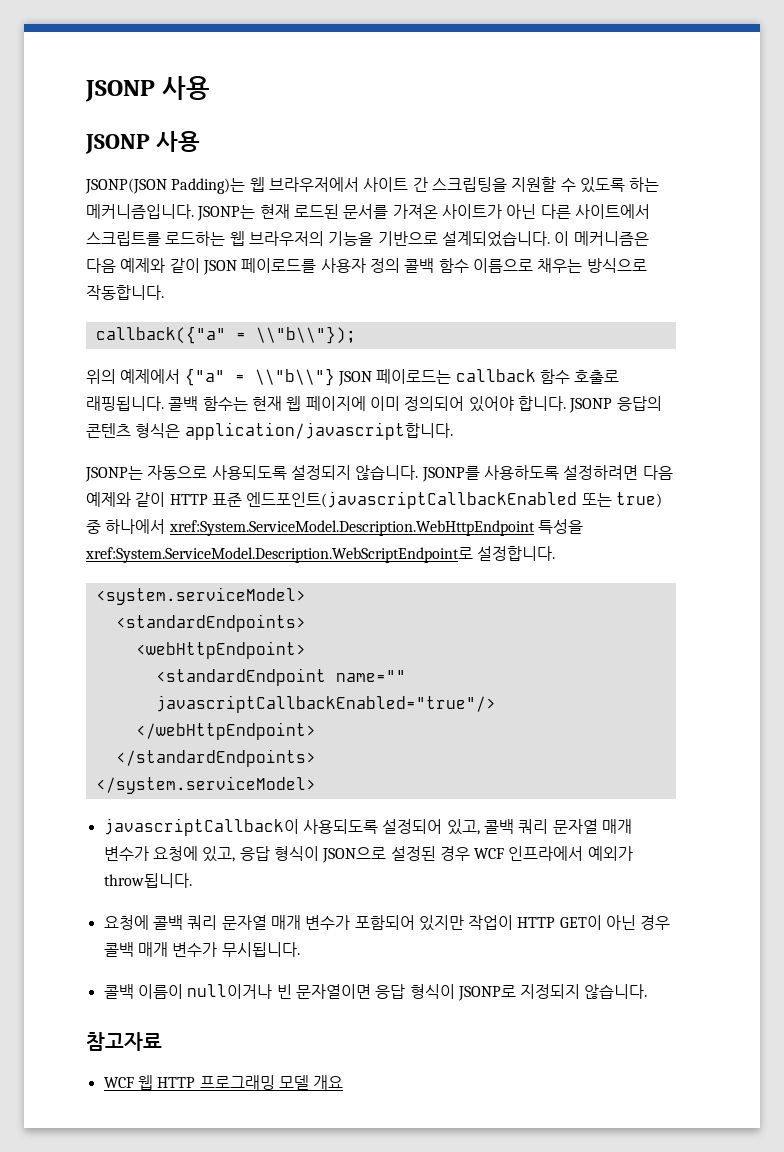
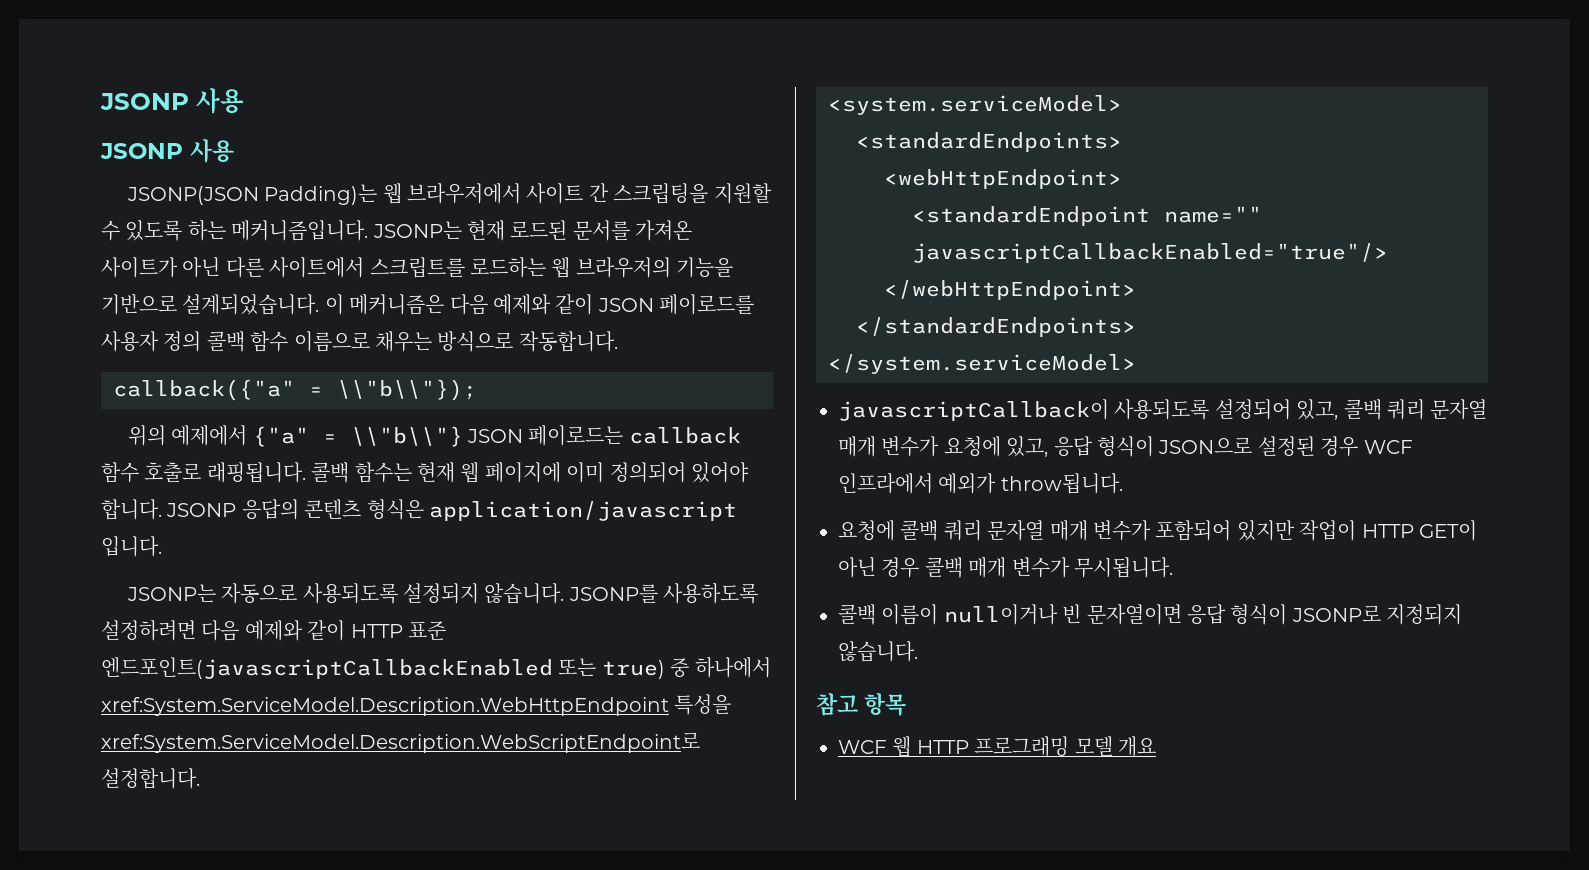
[184,422,453,440] application/javascript합니다. -> [429,501,737,521] [101,536,162,557] application/javascript 입니다.
[86,1032,162,1051] 참고자료 -> [816,693,906,716] 참고 항목

